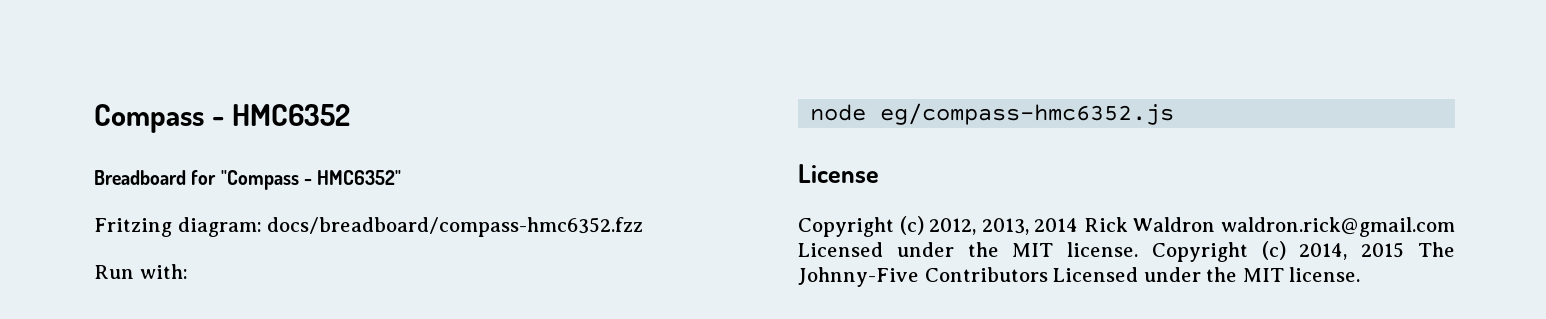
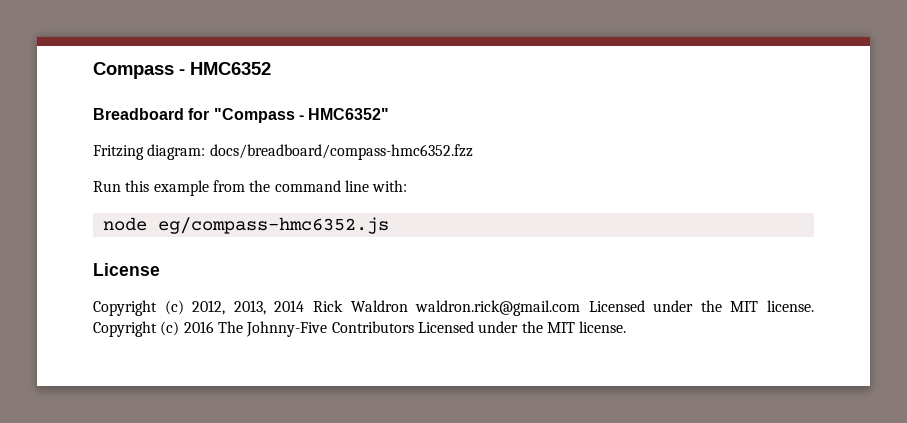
(134, 272) none -> [125,180,369,196] this example from the command line
[1299,242,1405,260] 2014, 2015 -> [183,321,214,333] 2016

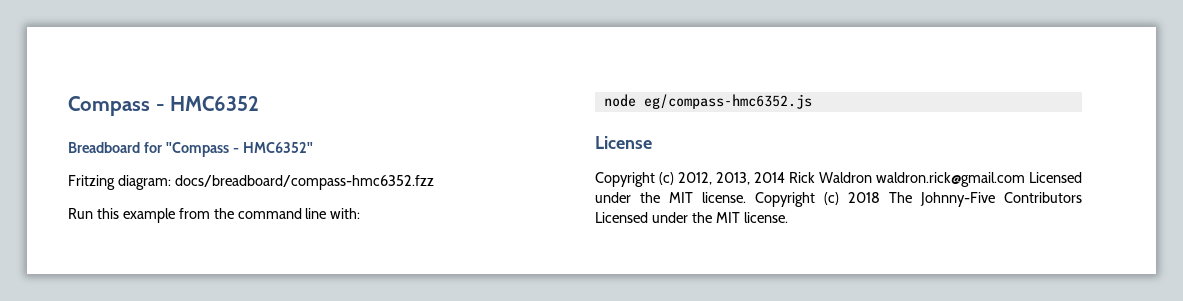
[183,321,214,333] 2016 -> [848,192,880,203] 2018

